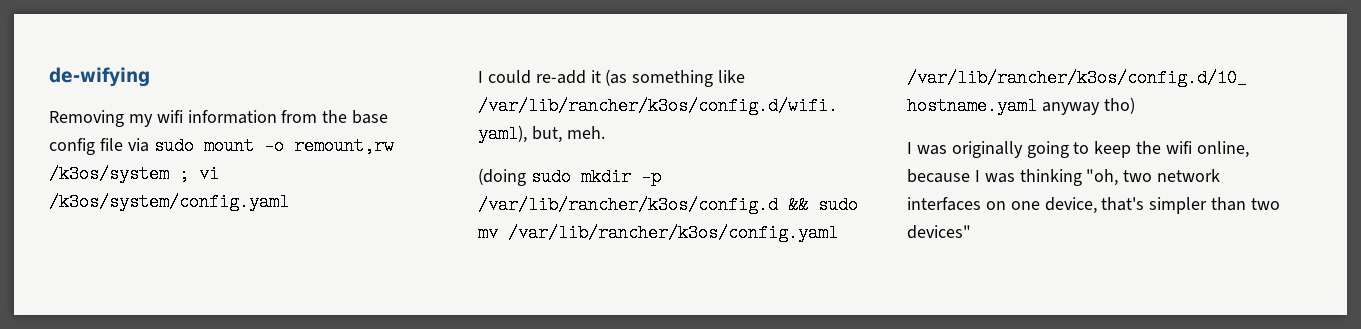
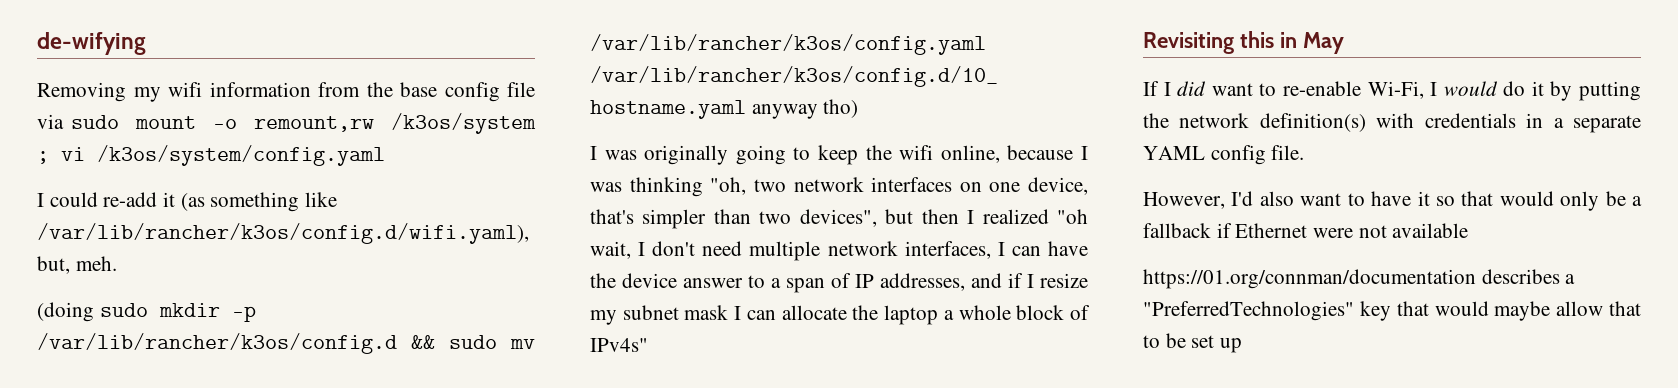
[907,225,971,239] devices" -> [799,209,1088,227] [590,241,1088,261] [590,273,1088,293] [590,305,1090,325] [590,338,648,352] [1143,31,1344,54] [1143,81,1641,101] [1143,113,1641,133] [1143,145,1305,165] [1143,191,1642,211] [1143,223,1469,238] [1143,269,1576,289] [1143,301,1641,321] [1143,333,1243,353] devices", but then I realized "oh wait, I don't need multiple network interfaces, I can have the device answer to a span of IP addresses, and if I resize my subnet mask I can allocate the laptop a whole block of IPv4s" // Revisiting this in May // If I did want to re-enable Wi-Fi, I would do it by putting the network definition(s) with credentials in a separate YAML config file. // However, I'd also want to have it so that would only be a fallback if Ethernet were not available // https://01.org/connman/documentation describes a "PreferredTechnologies" key that would maybe allow that to be set up

